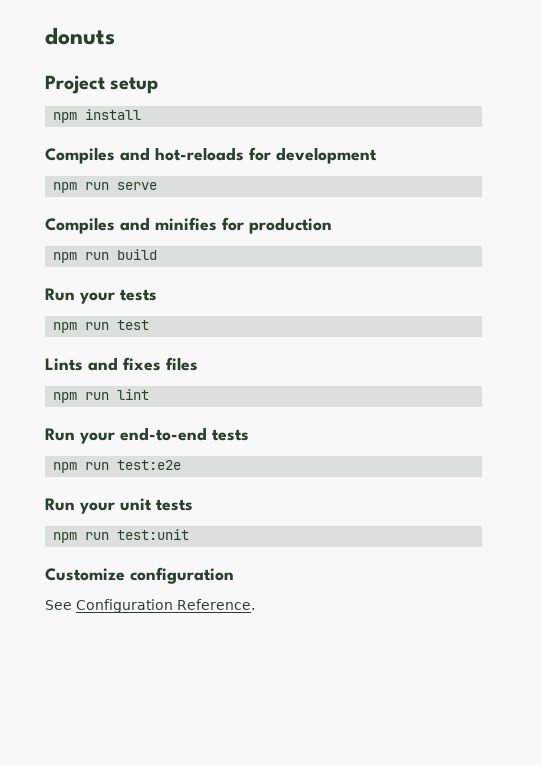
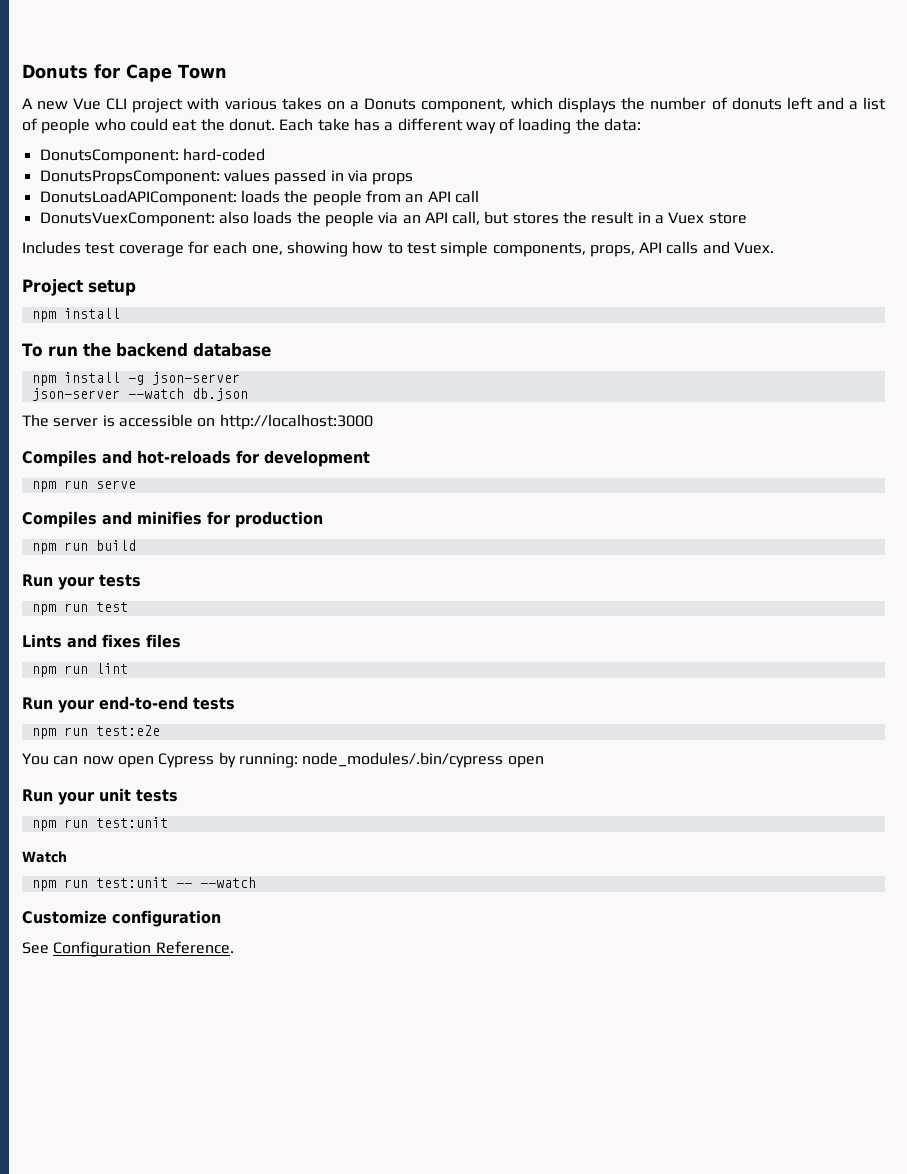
[45,27,115,45] [45,75,159,94] [53,109,142,123] donuts // Project setup // npm install -> [22,64,227,82] [22,97,886,113] [22,118,642,134] [39,148,265,164] [39,169,414,185] [39,190,479,206] [39,211,747,227] [22,241,775,257] [22,279,136,296] [31,308,120,322] [22,343,271,357] [31,372,240,386] [31,388,248,401] [22,414,373,430] Donuts for Cape Town // A new Vue CLI project with various takes on a Donuts component, which displays the number of donuts left and a list of people who could eat the donut. Each take has a different way of loading the data: // DonutsComponent: hard-coded // DonutsPropsComponent: values passed in via props // DonutsLoadAPIComponent: loads the people from an API call // DonutsVuexComponent: also loads the people via an API call, but stores the result in a Vuex store // Includes test coverage for each one, showing how to test simple components, props, API calls and Vuex. // Project setup // npm install // To run the backend database // npm install -g json-server // json-server --watch db.json // The server is accessible on http://localhost:3000
(182, 465) none -> [22,752,544,768] // You can now open Cypress by running: node_modules/.bin/cypress open
(190, 534) none -> [22,851,67,863] [31,877,256,891] // Watch // npm run test:unit -- --watch

